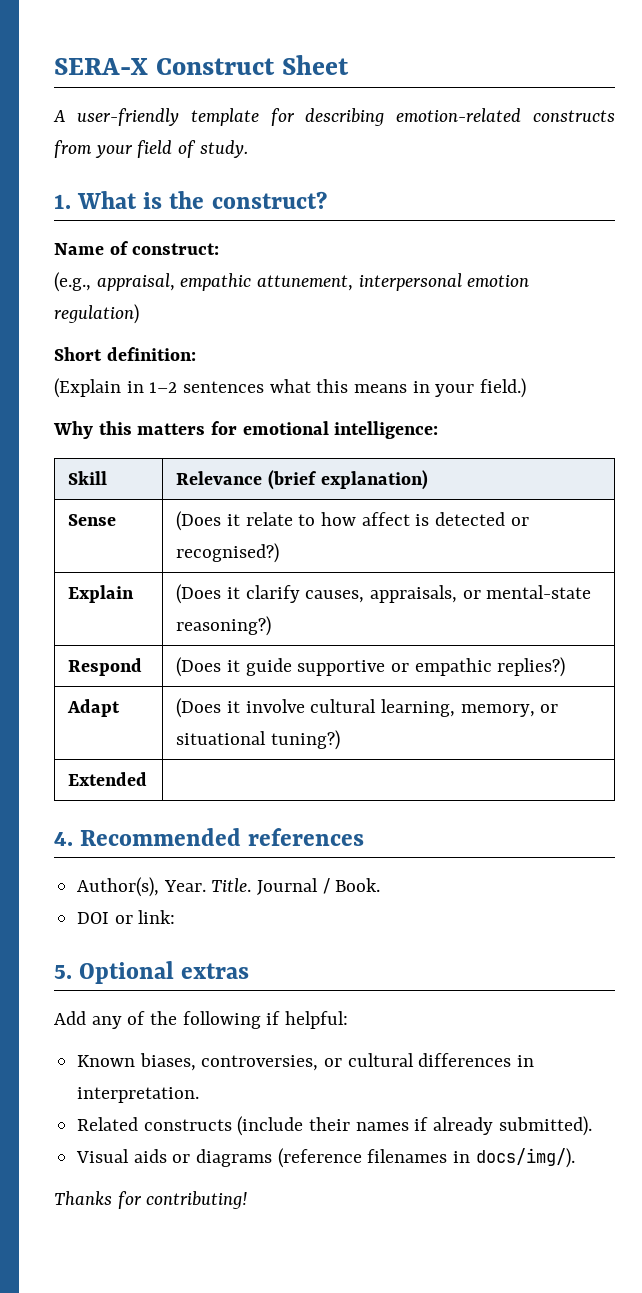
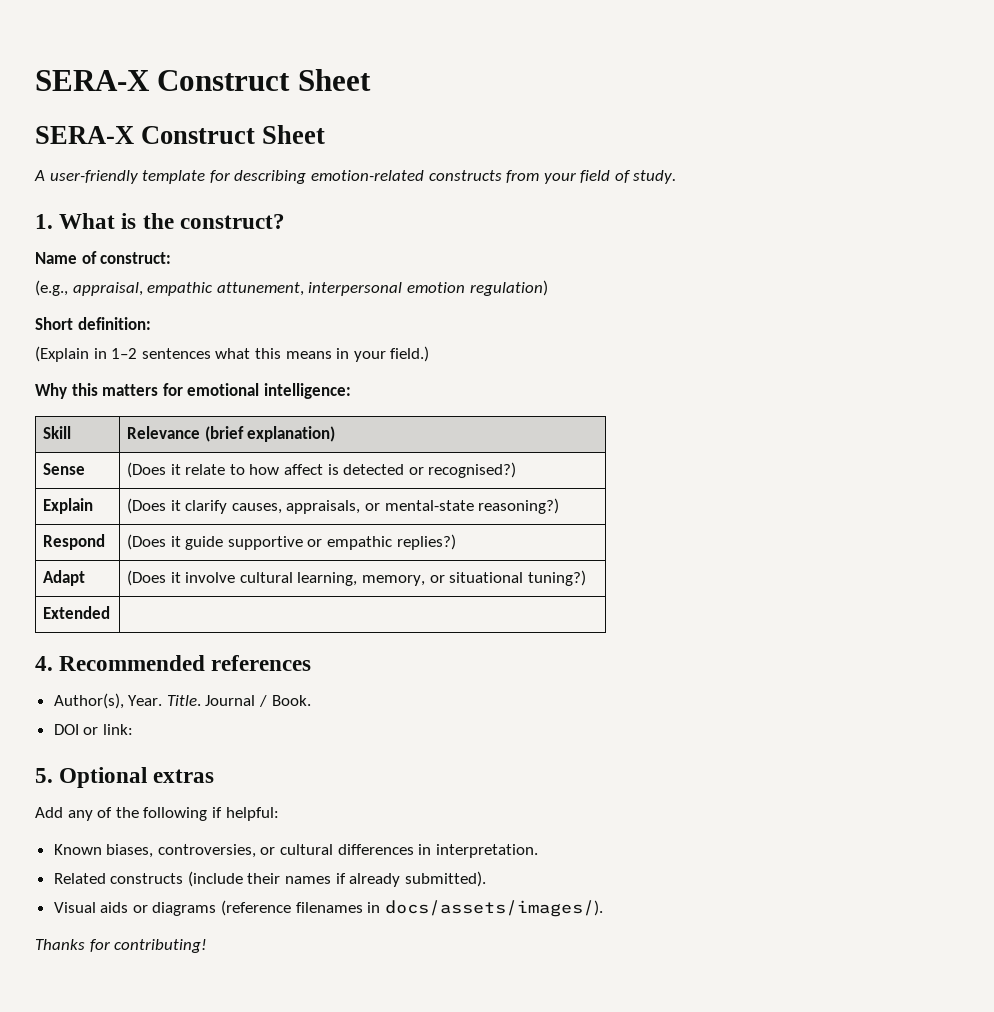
[54,55,349,75] SERA-X Construct Sheet -> [35,69,371,91] [35,125,326,144] SERA-X Construct Sheet // SERA-X Construct Sheet
[475,1148,575,1168] docs/img/). -> [384,900,603,917] docs/assets/images/).

